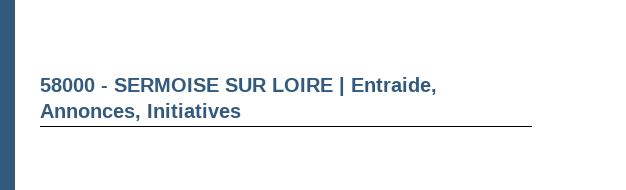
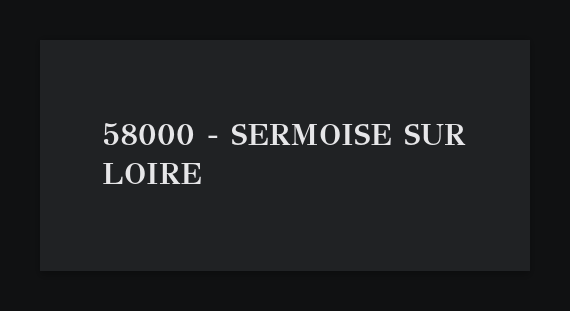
[339,77,437,96] [40,103,241,121] | Entraide, Annonces, Initiatives -> (202, 173) none

